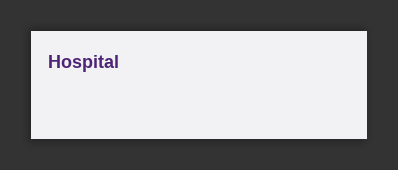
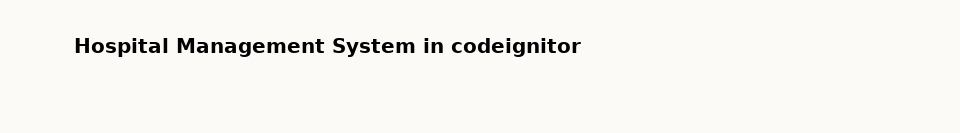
(119, 63) none -> [176,38,581,57] Management System in codeignitor

